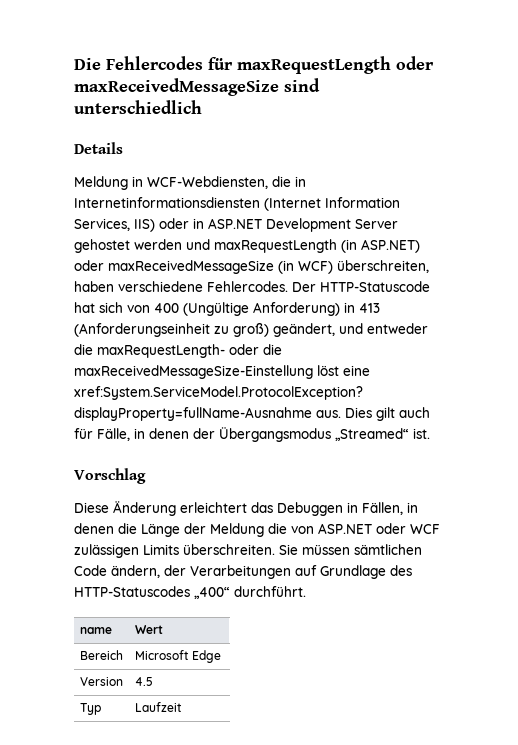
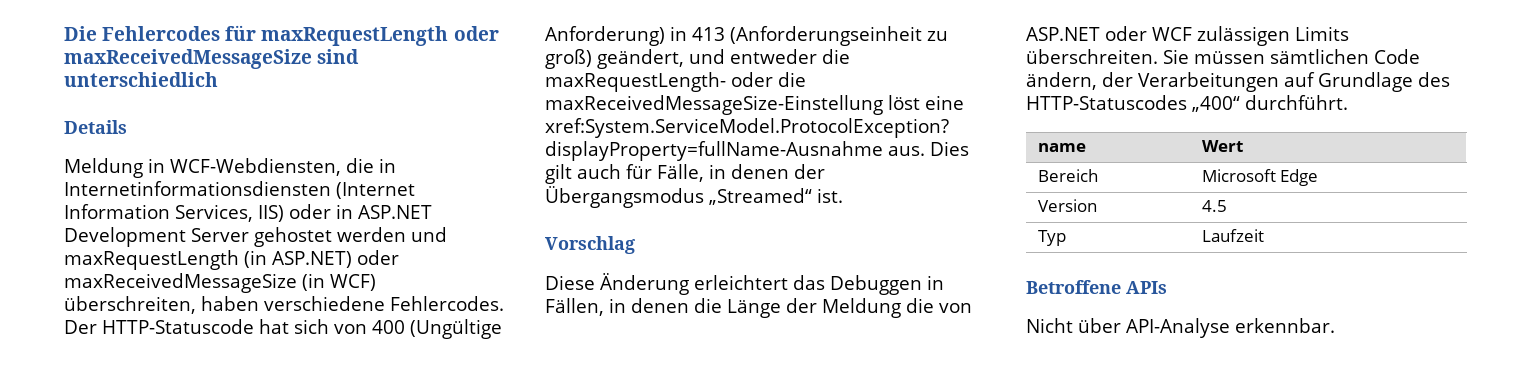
(182, 707) none -> [1026,280,1167,294] [1026,318,1335,338] // Betroffene APIs // Nicht über API-Analyse erkennbar.

